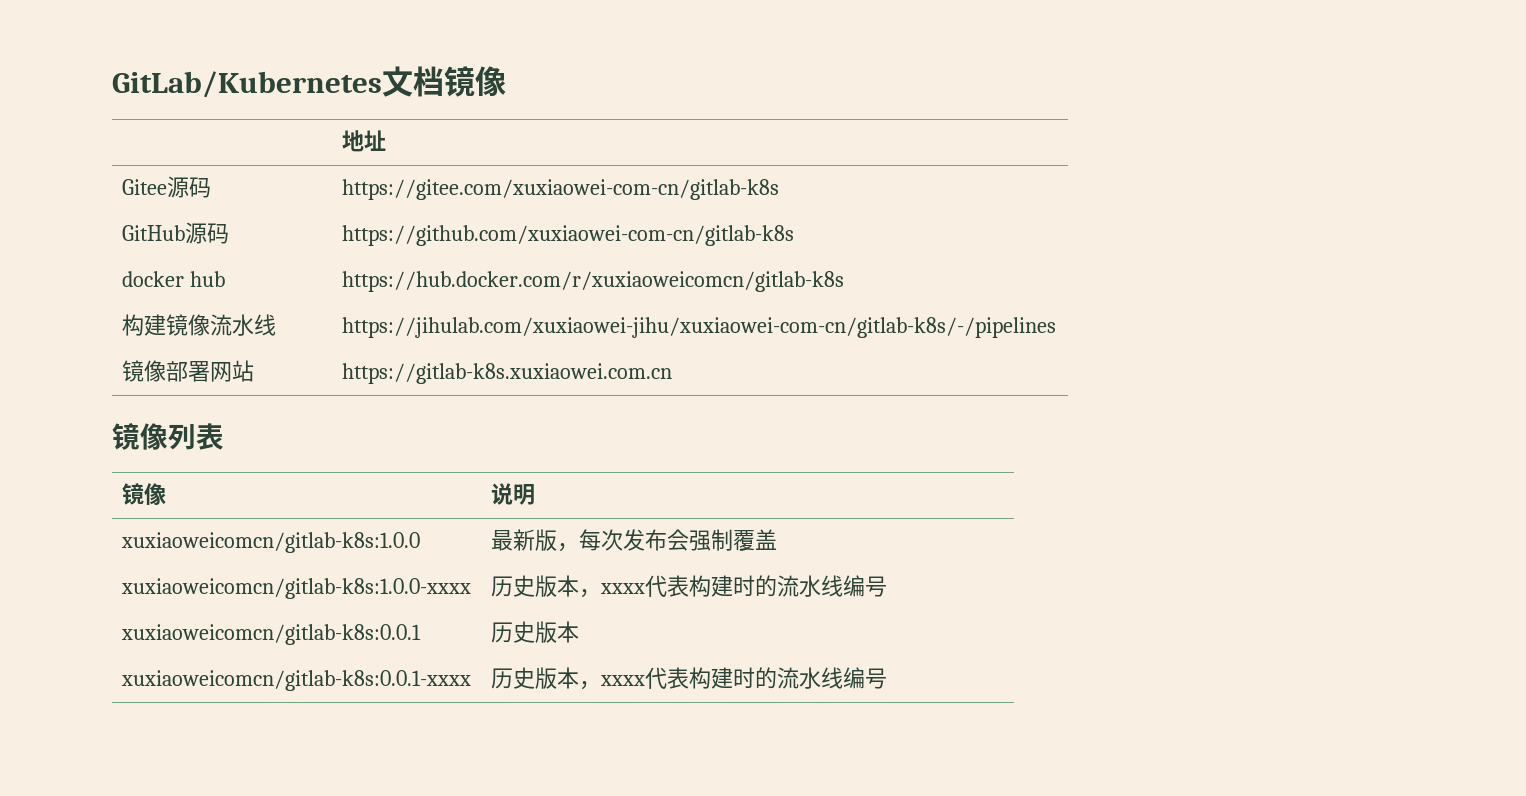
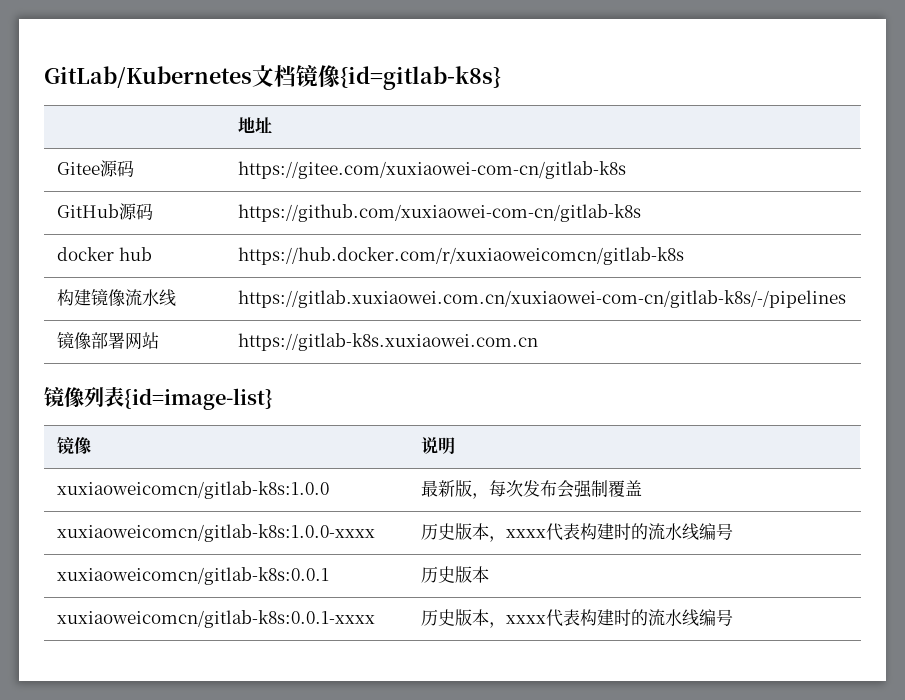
(506, 81) none -> [340,66,501,90] {id=gitlab-k8s}
[341,317,1056,338] https://jihulab.com/xuxiaowei-jihu/xuxiaowei-com-cn/gitlab-k8s/-/pipelines -> [238,290,847,308] https://gitlab.xuxiaowei.com.cn/xuxiaowei-com-cn/gitlab-k8s/-/pipelines
(224, 436) none -> [124,388,273,410] {id=image-list}

